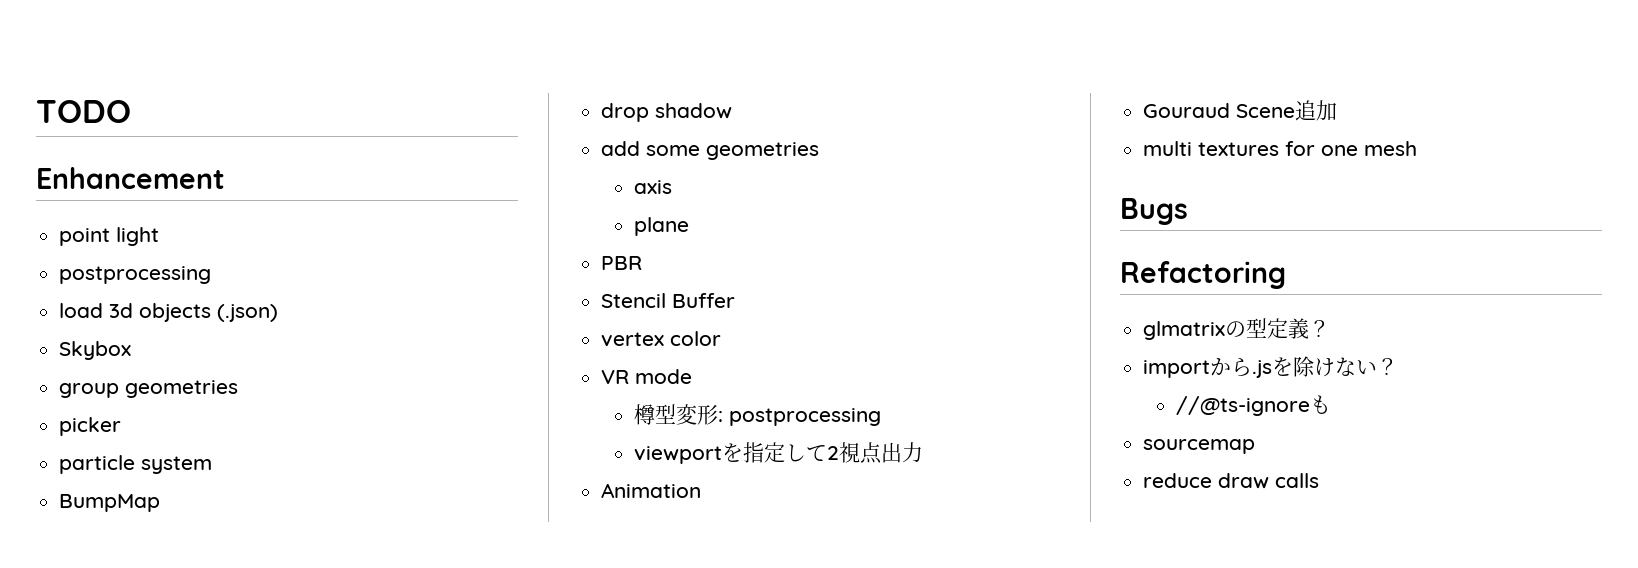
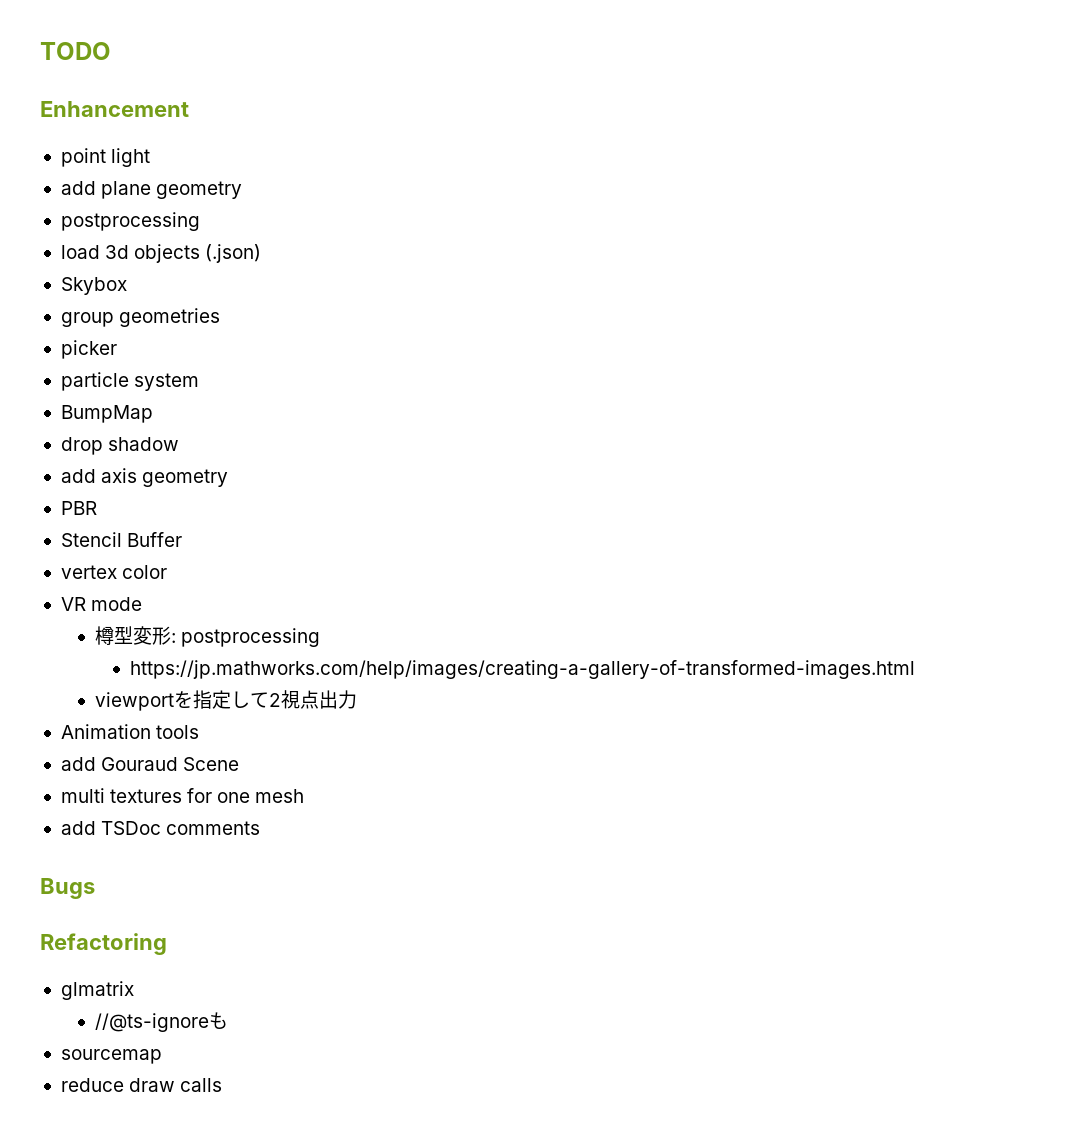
(160, 236) none -> [60,181,243,199] // add plane geometry
[646,142,820,160] some geometries // -> (96, 476) none
[633,217,689,236] // plane -> [142,469,229,487] geometry
(881, 417) none -> [129,660,915,679] // https://jp.mathworks.com/help/images/creating-a-gallery-of-transformed-images.html
(702, 490) // -> [156,725,200,739] [60,757,96,771] tools // add
[1295,100,1338,121] 追加 -> (240, 764) none
(1418, 148) none -> [60,821,261,835] // add TSDoc comments
[1225,318,1331,339] [1143,356,1399,378] の型定義？ // importから.jsを除けない？ -> (134, 990) none

